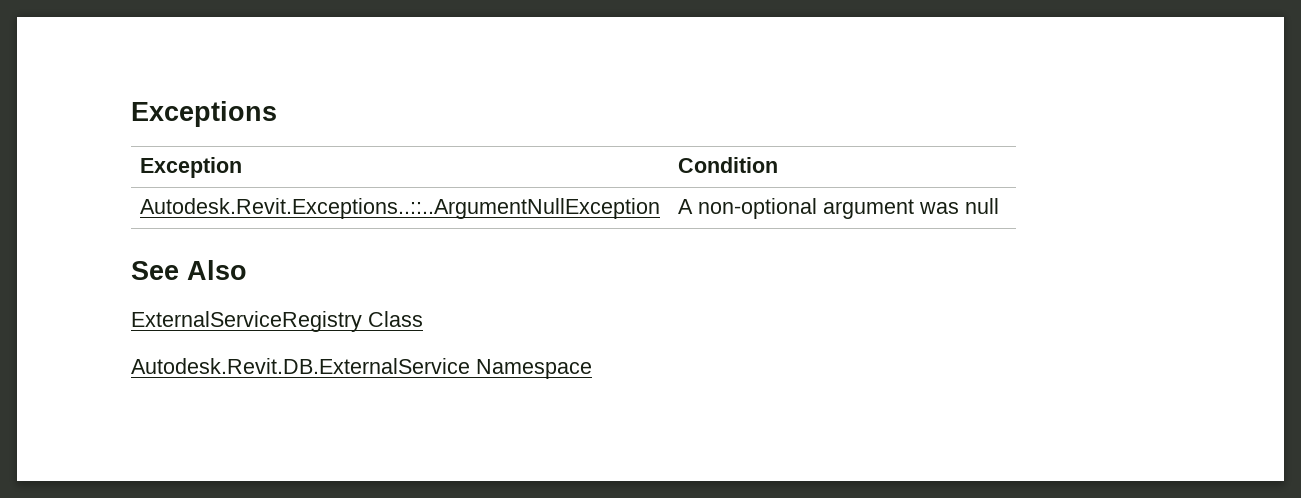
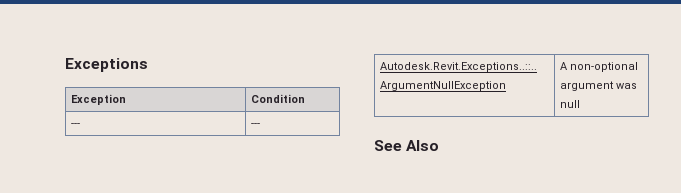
(778, 165) none -> [71,123,81,127] [251,123,261,127] // --- | ---
[131,311,423,332] [131,358,592,379] // ExternalServiceRegistry Class // Autodesk.Revit.DB.ExternalService Namespace -> (440, 145) none

